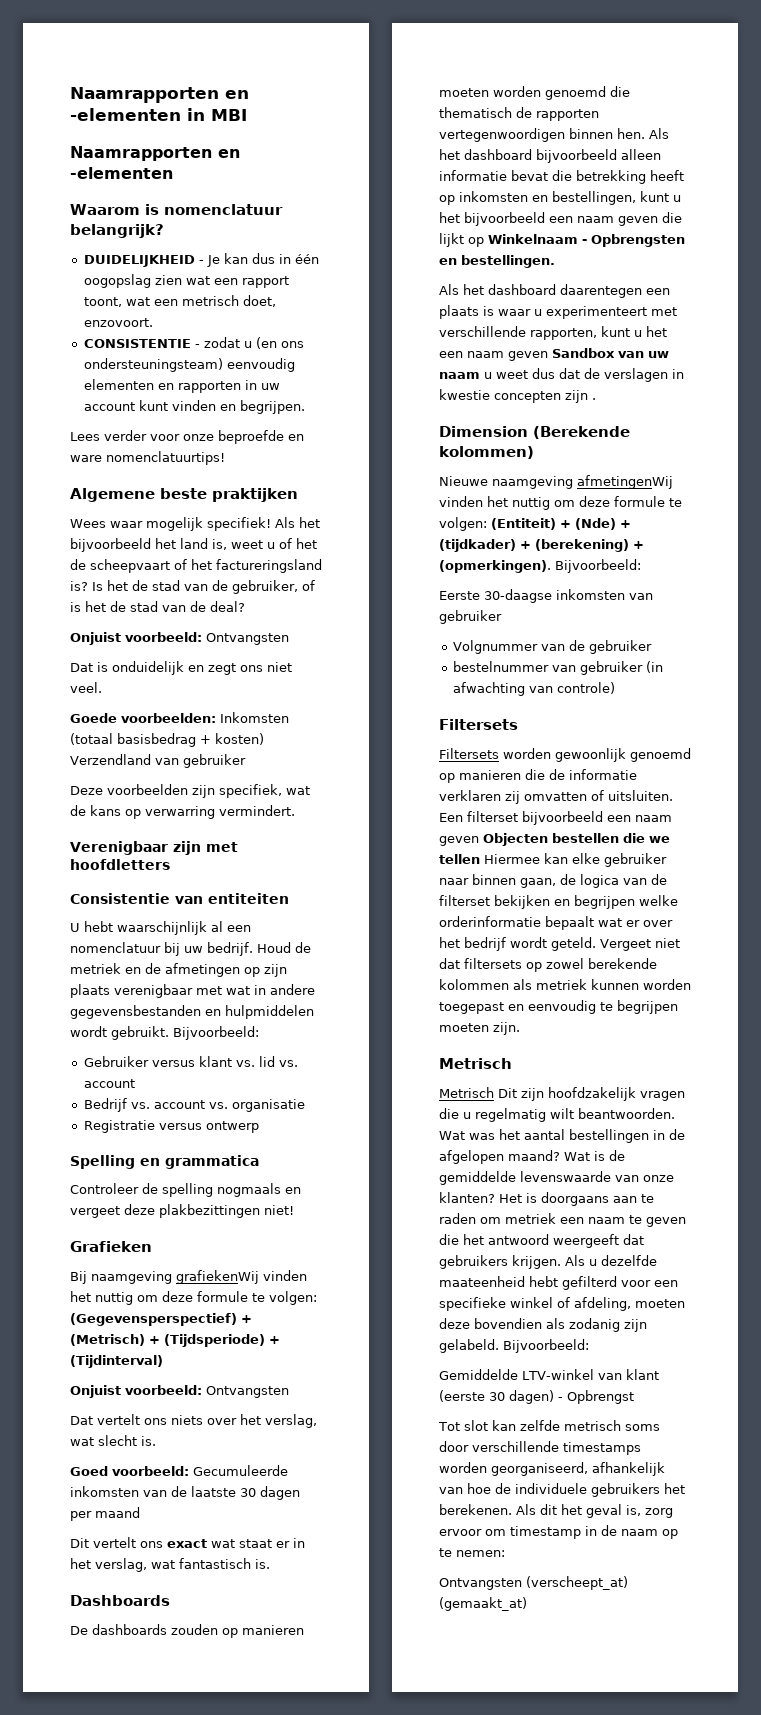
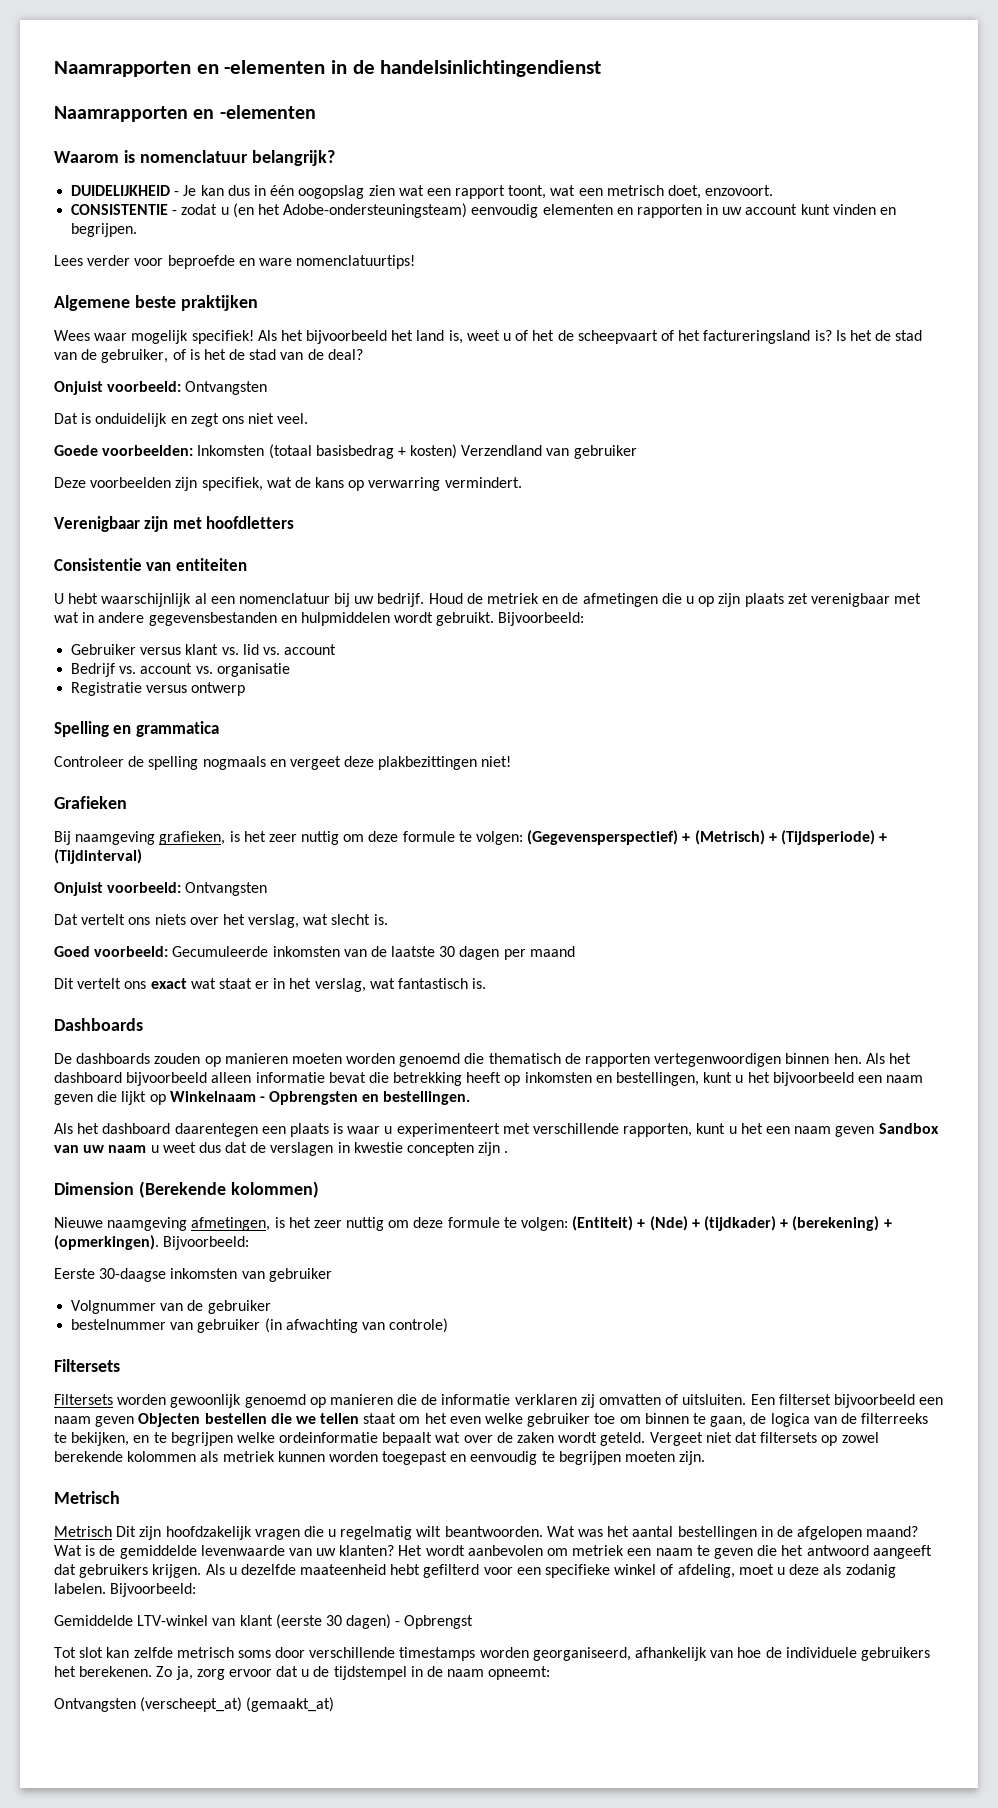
[211,109,247,121] MBI -> [352,60,602,77] de handelsinlichtingendienst
[280,341,304,348] [83,358,223,372] ons ondersteuningsteam) -> [257,203,468,218] het Adobe-ondersteuningsteam)
[183,434,214,441] onze -> (164, 262) none
(240, 970) none -> [661,593,694,604] die u
(110, 991) none -> [787,593,808,604] zet
[176,1270,307,1284] [70,1291,91,1302] grafiekenWij vinden het -> [159,831,297,845] grafieken, is het zeer
[577,475,673,489] [439,496,508,507] afmetingenWij vinden het -> [191,1217,342,1231] afmetingen, is het zeer
[484,853,667,867] [439,874,516,885] Hiermee kan elke gebruiker naar binnen -> [363,1413,706,1427] staat om het even welke gebruiker toe om binnen te
[439,895,570,909] filterset bekijken en -> [861,1413,929,1424] [54,1432,167,1446] filterreeks te bekijken, en te
[439,916,541,927] orderinformatie -> [279,1432,379,1443] ordeinformatie
[626,920,673,927] [439,937,506,951] er over het bedrijf -> [463,1432,555,1443] over de zaken
[520,1171,674,1182] [439,1192,654,1206] [439,1213,476,1224] levenswaarde van onze klanten? Het is doorgaans aan te raden -> [200,1545,543,1556] levenwaarde van uw klanten? Het wordt aanbevolen
[553,1234,619,1248] weergeeft -> [872,1545,932,1559] aangeeft
[635,1299,685,1308] [439,1318,647,1332] [439,1339,499,1353] moeten deze bovendien als zodanig zijn gelabeld. -> [738,1564,896,1578] [54,1583,106,1594] moet u deze als zodanig labelen.
[516,1504,673,1518] [439,1525,678,1539] [439,1548,505,1557] Als dit het geval is, zorg ervoor om timestamp in de naam op te nemen: -> [156,1666,551,1680] Zo ja, zorg ervoor dat u de tijdstempel in de naam opneemt:

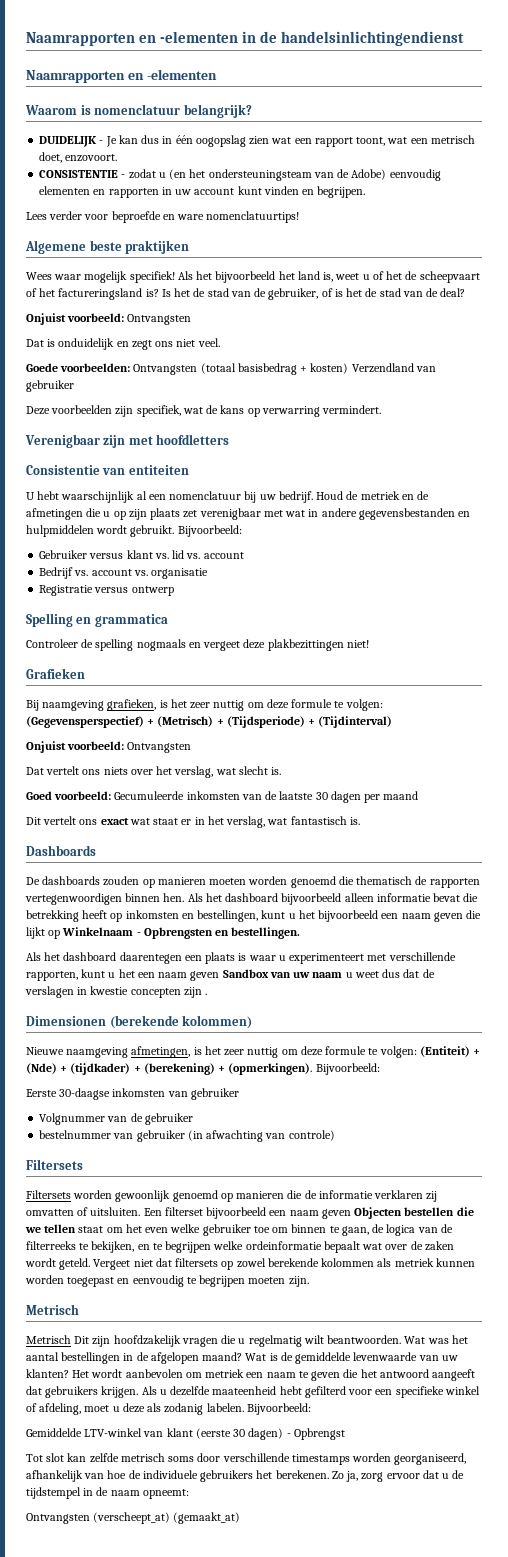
[71,185,171,196] DUIDELIJKHEID -> [39,136,98,147] DUIDELIJK
[283,203,468,218] Adobe-ondersteuningsteam) -> [208,169,387,181] ondersteuningsteam van de Adobe)
[197,445,265,456] Inkomsten -> [133,364,198,375] Ontvangsten
[54,1181,226,1198] Dimension (Berekende -> [26,1015,179,1029] Dimensionen (berekende

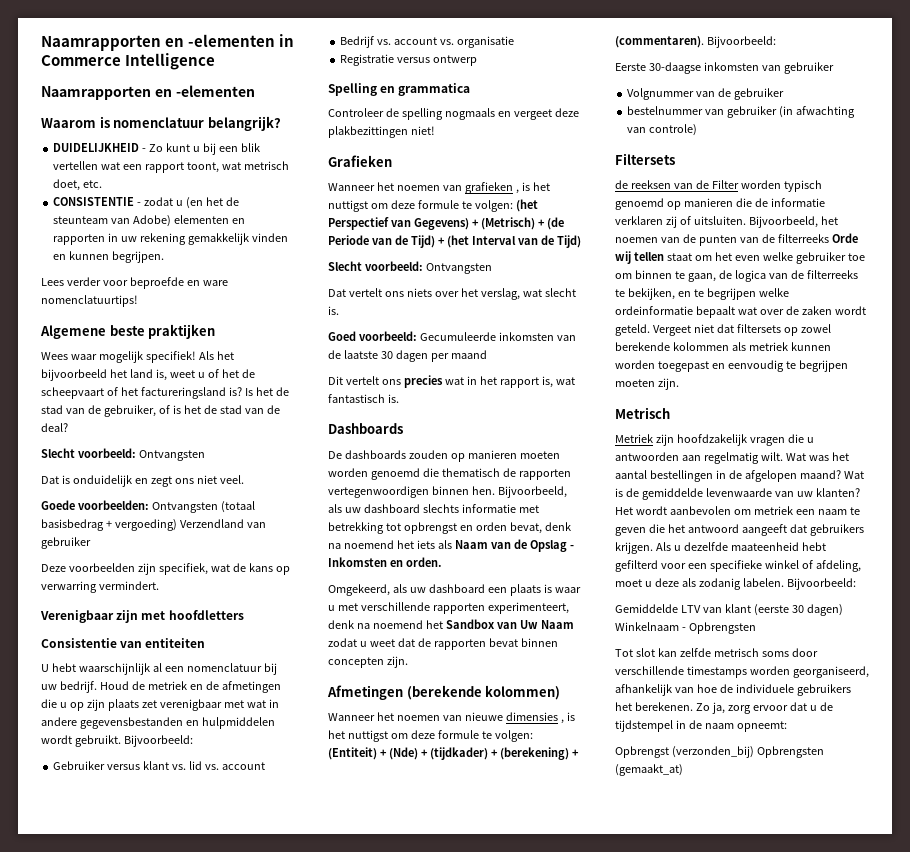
[259,31,464,46] de handelsinlichtingendienst -> [41,53,216,70] Commerce Intelligence
[39,135,270,147] DUIDELIJK - Je kan dus in één oogopslag zien -> [53,143,260,155] [53,161,99,170] DUIDELIJKHEID - Zo kunt u bij een blik vertellen
[410,138,428,144] een -> (241, 166) none
[65,154,118,162] enzovoort. -> [83,180,103,188] etc.
[208,169,441,181] ondersteuningsteam van de Adobe) eenvoudig -> [225,197,239,206] [53,215,172,227] de steunteam van Adobe)
[194,186,262,195] account kunt -> [140,233,249,245] rekening gemakkelijk
(315, 192) none -> [69,251,110,260] kunnen
[26,313,66,325] Onjuist -> [41,448,75,458] Slecht
[310,363,349,374] kosten) -> [114,519,177,531] vergoeding)
[26,699,383,711] [26,716,393,728] [26,741,66,753] Bij naamgeving grafieken, is het zeer nuttig om deze formule te volgen: (Gegevensperspectief) + (Metrisch) + (Tijdsperiode) + (Tijdinterval) // Onjuist -> [328,182,550,194] [328,199,538,212] [328,217,564,230] [328,235,581,248] [328,261,362,271] Wanneer het noemen van grafieken , is het nuttigst om deze formule te volgen: (het Perspectief van Gegevens) + (Metrisch) + (de Periode van de Tijd) + (het Interval van de Tijd) // Slecht
[100,816,266,828] exact wat staat er in het verslag, -> [403,375,553,388] precies wat in het rapport is,
[187,893,479,905] [26,910,482,922] [26,927,301,939] [26,952,182,964] Als het dashboard bijvoorbeeld alleen informatie bevat die betrekking heeft op inkomsten en bestellingen, kunt u het bijvoorbeeld een naam geven die lijkt op Winkelnaam - Opbrengsten en bestellingen. // Als het dashboard daarentegen -> [497,486,567,498] [328,504,539,513] [328,522,571,534] [328,539,574,552] [328,557,442,567] [328,584,485,596] Bijvoorbeeld, als uw dashboard slechts informatie met betrekking tot opbrengst en orden bevat, denk na noemend het iets als Naam van de Opslag - Inkomsten en orden. // Omgekeerd, als uw dashboard
[289,953,365,964] experimenteert -> (335, 608) none
[26,969,343,981] rapporten, kunt u het een naam geven Sandbox van uw naam -> [432,602,569,614] [328,619,574,629] [328,638,357,647] rapporten experimenteert, denk na noemend het Sandbox van Uw Naam zodat
[382,969,401,978] dus -> (395, 643) none
[25,986,208,998] [26,1015,253,1029] [26,1046,279,1058] verslagen in kwestie concepten zijn . // Dimensionen (berekende kolommen) // Nieuwe naamgeving afmetingen, is het zeer nuttig -> [433,638,558,650] [328,656,408,668] [327,685,561,700] [328,712,575,724] [328,730,388,742] rapporten bevat binnen concepten zijn. // Afmetingen (berekende kolommen) // Wanneer het noemen van nieuwe dimensies , is het nuttigst
[228,1063,313,1075] (opmerkingen). -> [615,36,704,48] (commentaren).
[26,1190,171,1202] Filtersets worden gewoonlijk -> [615,180,822,192] de reeksen van de Filter worden typisch
[26,1209,74,1216] omvatten -> (677, 222) none
[143,1207,474,1219] [25,1227,41,1233] Een filterset bijvoorbeeld een naam geven Objecten bestellen die we -> [748,216,838,228] [615,233,858,246] [615,251,631,264] Bijvoorbeeld, het noemen van de punten van de filterreeks Orde wij
[26,1335,90,1344] Metrisch Dit -> [615,434,653,443] Metriek
[248,1335,402,1347] regelmatig wilt beantwoorden. -> [615,452,783,464] antwoorden aan regelmatig wilt.
[84,1428,143,1437] LTV-winkel -> [680,605,701,613] LTV
[286,1428,345,1440] - Opbrengst -> [615,622,756,634] Winkelnaam - Opbrengsten
[26,1512,171,1524] Ontvangsten (verscheept_at) -> [615,746,824,758] Opbrengst (verzonden_bij) Opbrengsten

